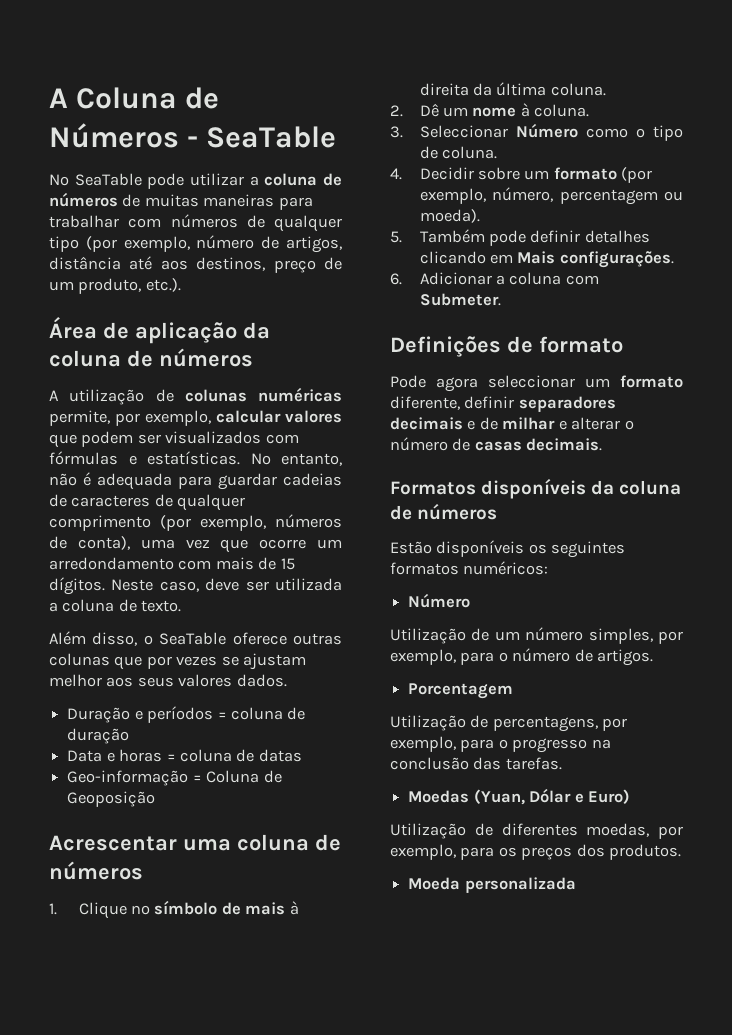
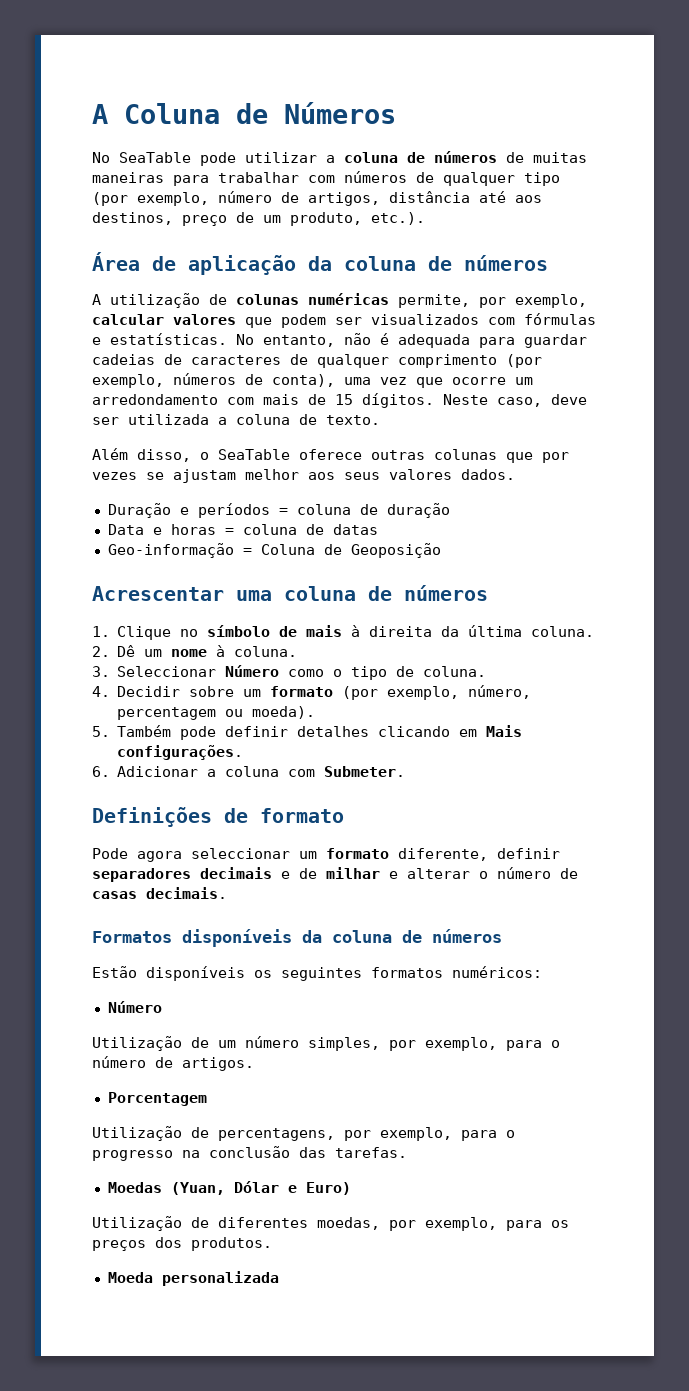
[187,126,337,148] - SeaTable -> (396, 113) none

